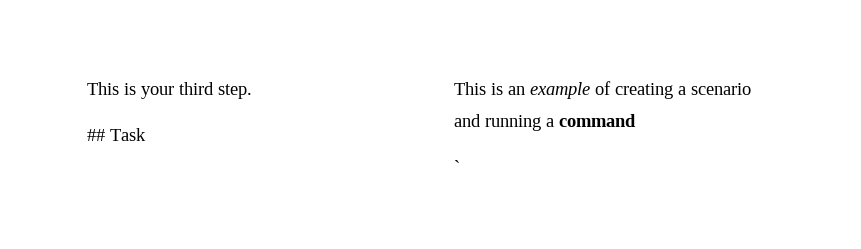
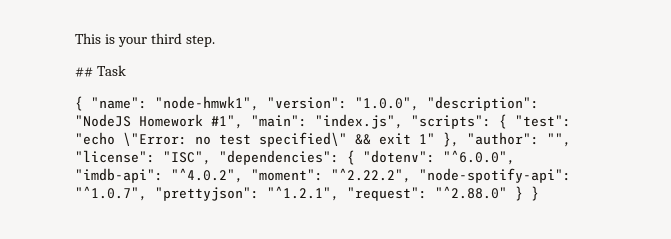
[454,81,751,99] [454,114,636,131] [454,160,460,173] This is an example of creating a scenario and running a command // ` -> [75,96,539,111] [75,114,571,129] [75,132,571,147] [75,150,515,165] [75,168,571,183] [75,186,539,201] { "name": "node-hmwk1", "version": "1.0.0", "description": "NodeJS Homework #1", "main": "index.js", "scripts": { "test": "echo \"Error: no test specified\" && exit 1" }, "author": "", "license": "ISC", "dependencies": { "dotenv": "^6.0.0", "imdb-api": "^4.0.2", "moment": "^2.22.2", "node-spotify-api": "^1.0.7", "prettyjson": "^1.2.1", "request": "^2.88.0" } }

